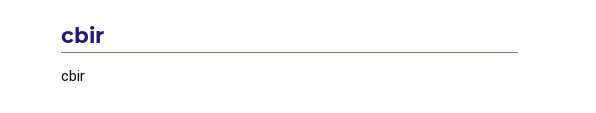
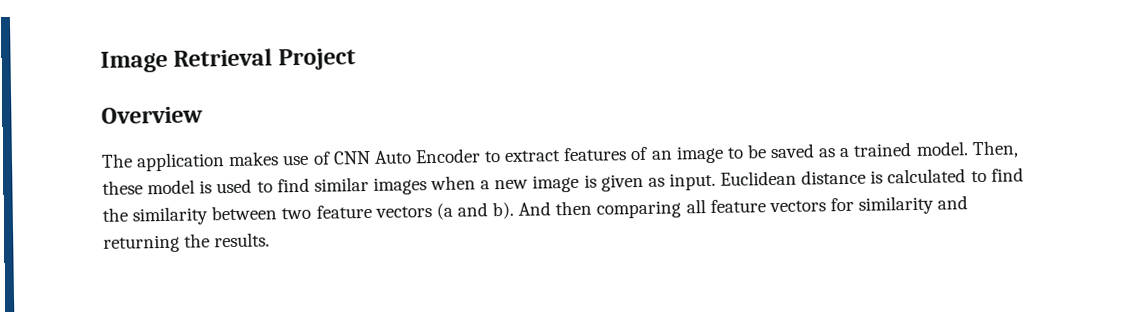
[61,26,104,43] [61,70,85,81] cbir // cbir -> [100,48,356,73] [101,106,203,124] [101,140,1019,172] [102,167,1024,195] [102,195,969,226] [103,232,271,253] Image Retrieval Project // Overview // The application makes use of CNN Auto Encoder to extract features of an image to be saved as a trained model. Then, these model is used to find similar images when a new image is given as input. Euclidean distance is calculated to find the similarity between two feature vectors (a and b). And then comparing all feature vectors for similarity and returning the results.

